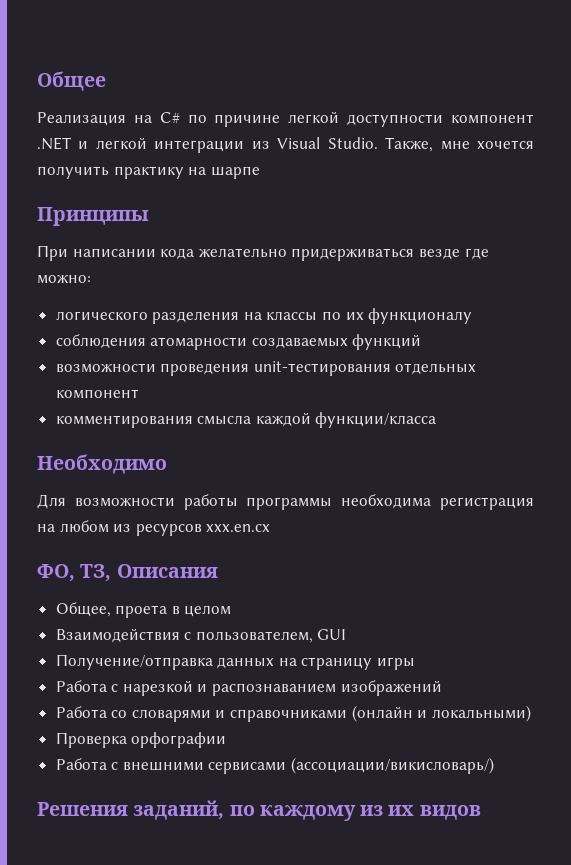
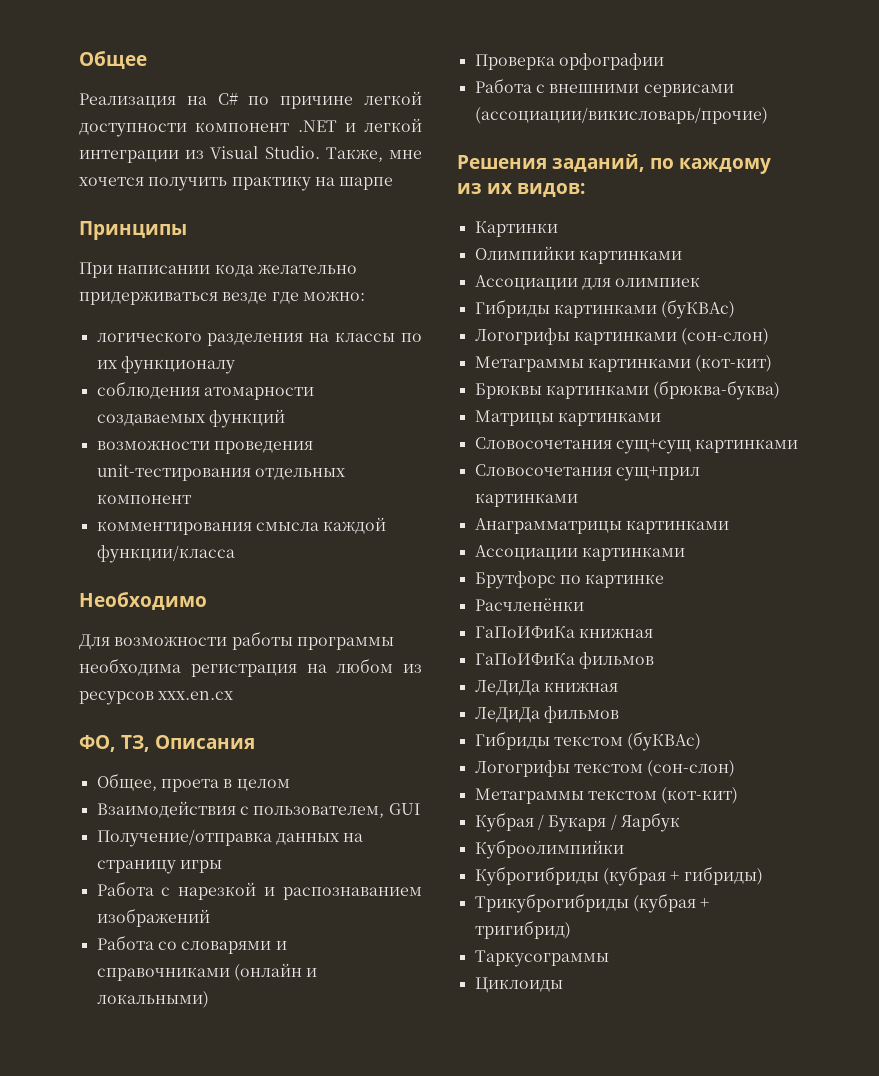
[291,757,495,774] (ассоциации/викисловарь/) -> [474,107,768,124] (ассоциации/викисловарь/прочие)
[419,805,481,820] видов -> [517,183,586,197] [474,221,558,237] [474,246,682,264] [474,275,701,290] [474,299,736,319] [474,328,770,345] [474,355,773,372] [474,380,781,400] [474,410,661,426] [474,437,799,454] [474,464,700,481] [474,493,578,507] [474,518,729,534] [474,545,685,561] [474,571,665,589] [474,598,584,611] [474,626,653,638] [474,652,654,669] [474,680,618,696] [474,706,619,723] [474,731,702,751] [474,760,736,777] [474,787,739,804] [474,812,680,832] [474,839,624,859] [474,866,763,886] [474,893,710,913] [474,920,571,939] [474,950,609,967] [474,977,563,993] видов: // Картинки // Олимпийки картинками // Ассоциации для олимпиек // Гибриды картинками (буКВАс) // Логогрифы картинками (сон-слон) // Метаграммы картинками (кот-кит) // Брюквы картинками (брюква-буква) // Матрицы картинками // Словосочетания сущ+сущ картинками // Словосочетания сущ+прил картинками // Анаграмматрицы картинками // Ассоциации картинками // Брутфорс по картинке // Расчленёнки // ГаПоИФиКа книжная // ГаПоИФиКа фильмов // ЛеДиДа книжная // ЛеДиДа фильмов // Гибриды текстом (буКВАс) // Логогрифы текстом (сон-слон) // Метаграммы текстом (кот-кит) // Кубрая / Букаря / Яарбук // Куброолимпийки // Куброгибриды (кубрая + гибриды) // Трикуброгибриды (кубрая + тригибрид) // Таркусограммы // Циклоиды

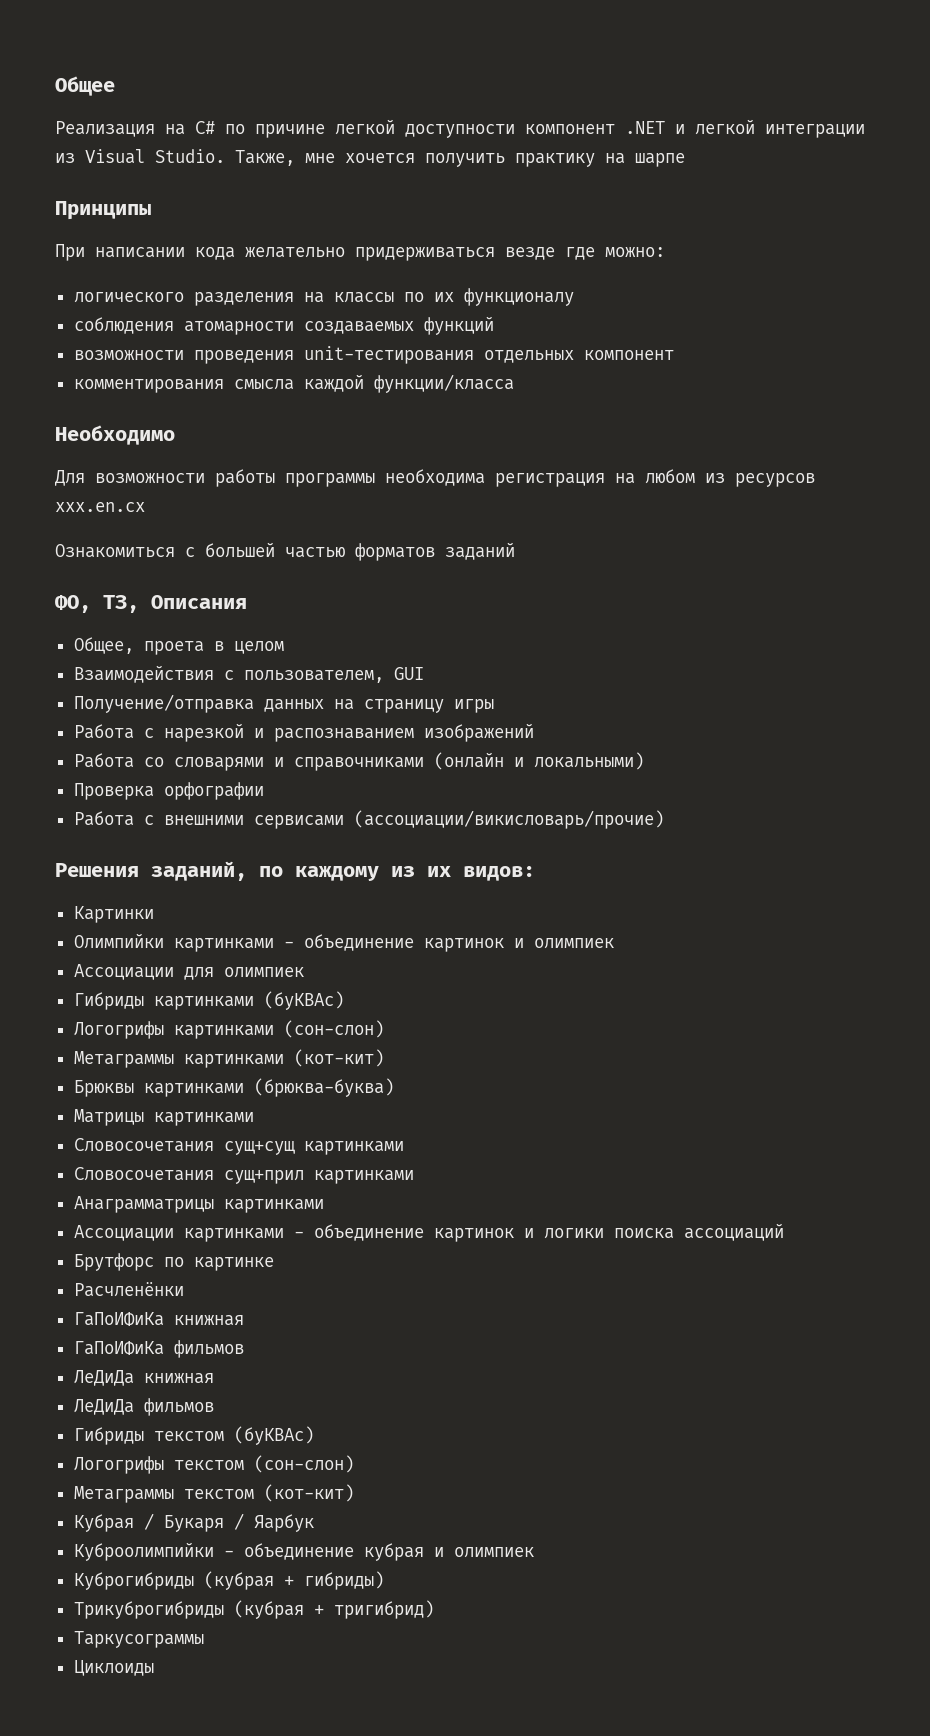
(234, 695) none -> [55,542,515,561] // Ознакомиться с большей частью форматов заданий
(682, 257) none -> [283,934,614,952] - объединение картинок и олимпиек
(685, 554) none -> [293,1223,784,1242] - объединение картинок и логики поиска ассоциаций
(624, 849) none -> [223,1543,534,1561] - объединение кубрая и олимпиек

